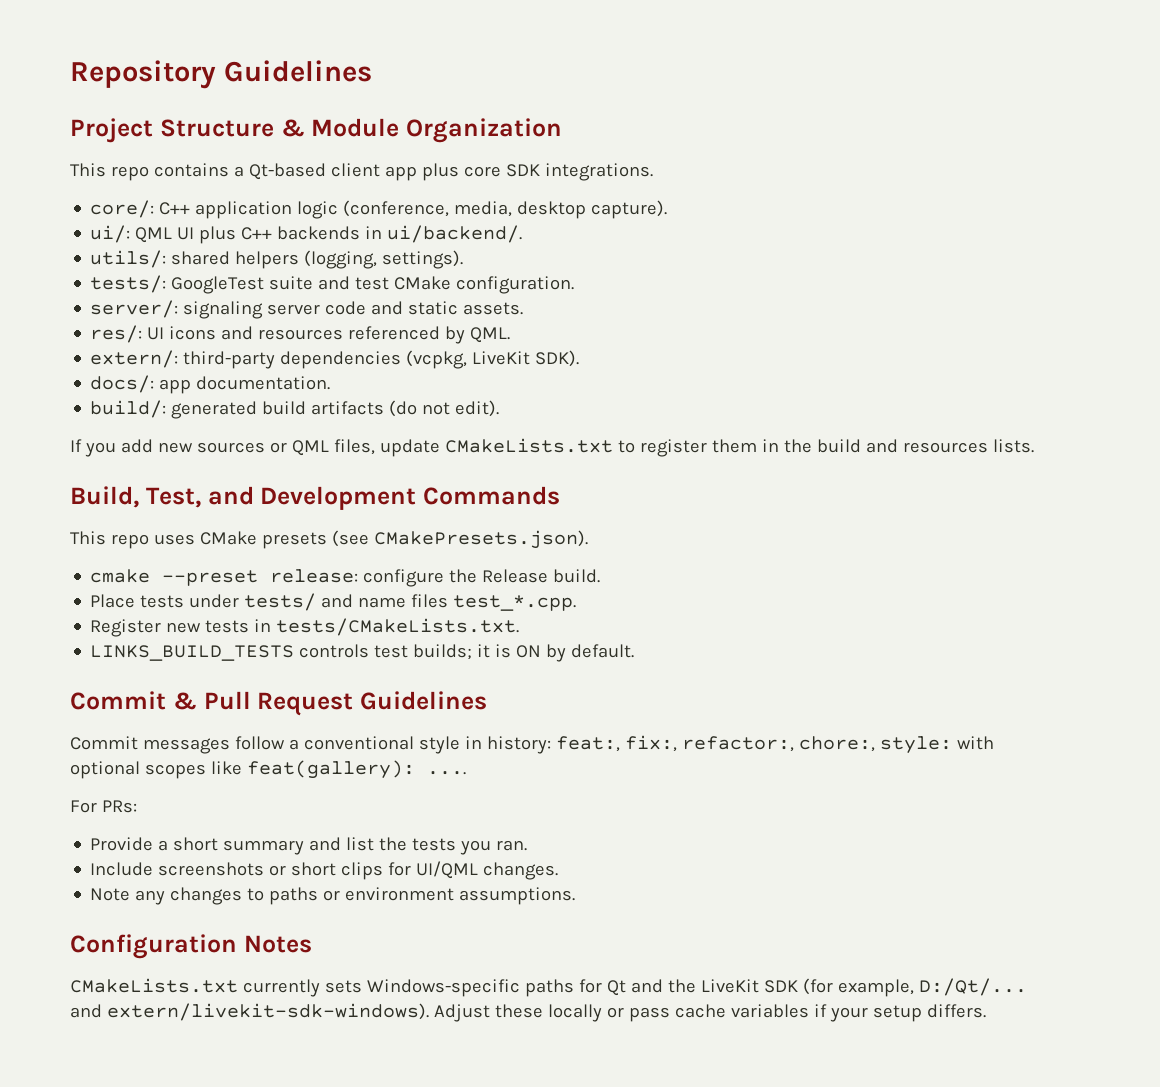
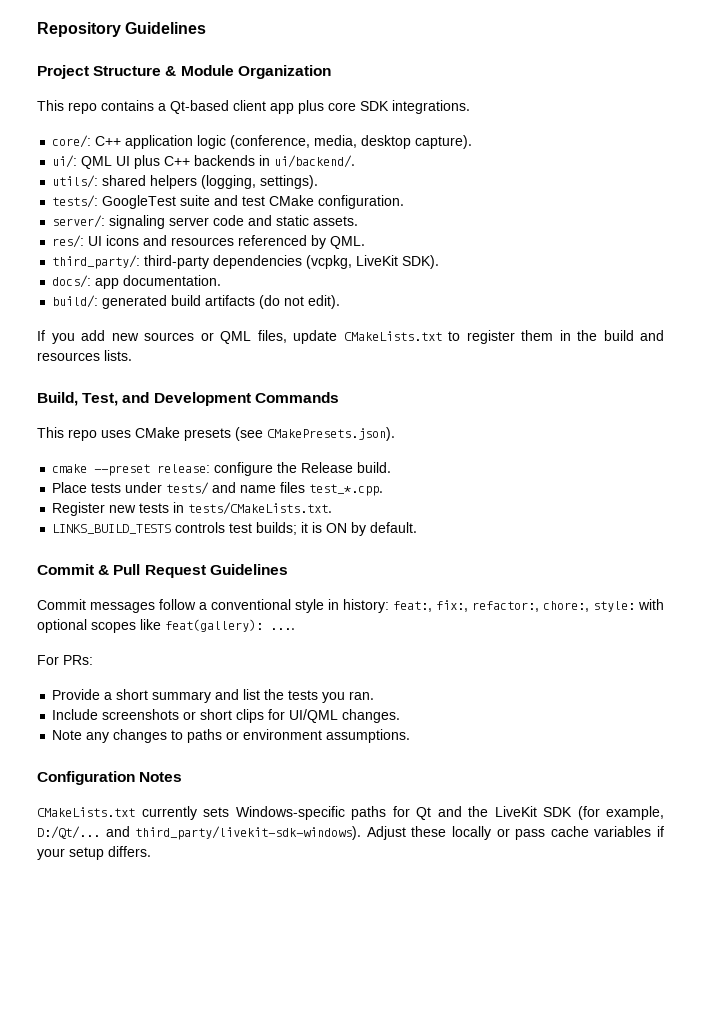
[90,350,179,368] extern/: -> [52,255,141,269] third_party/:
[106,1003,429,1021] extern/livekit-sdk-windows). -> [135,826,362,840] third_party/livekit-sdk-windows).

